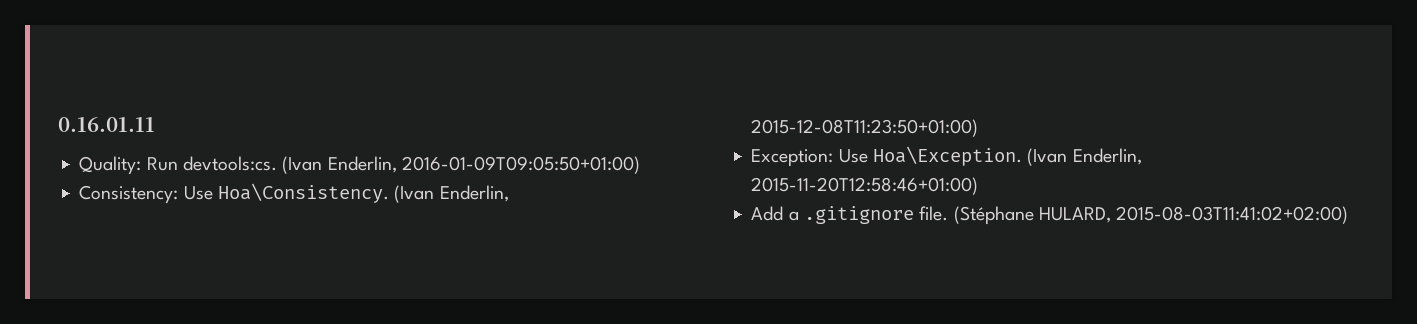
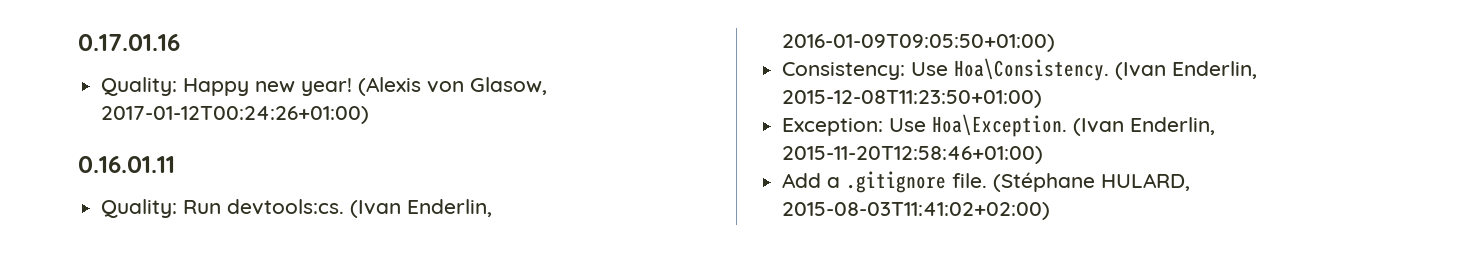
(58, 124) none -> [78,34,180,51] [101,77,548,96] [101,106,370,124] 0.17.01.16 // Quality: Happy new year! (Alexis von Glasow, 2017-01-12T00:24:26+01:00) //

